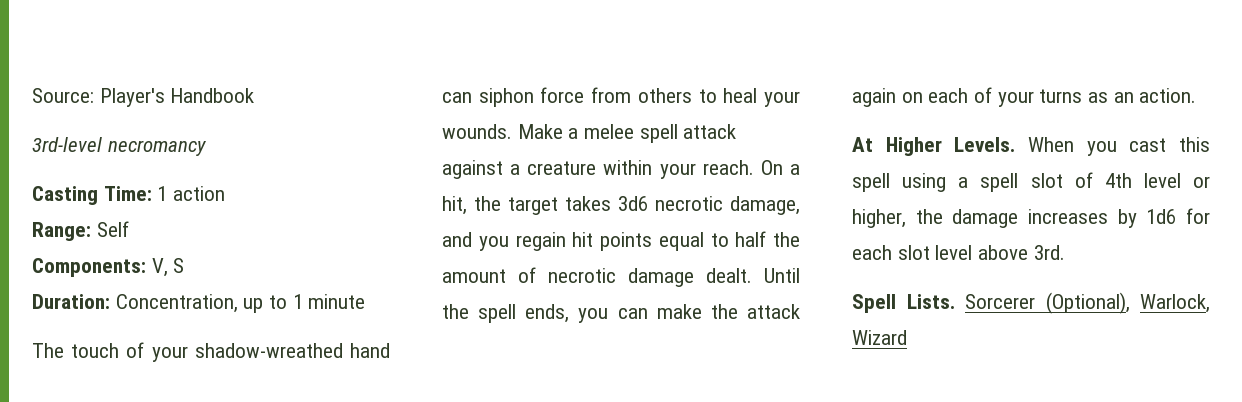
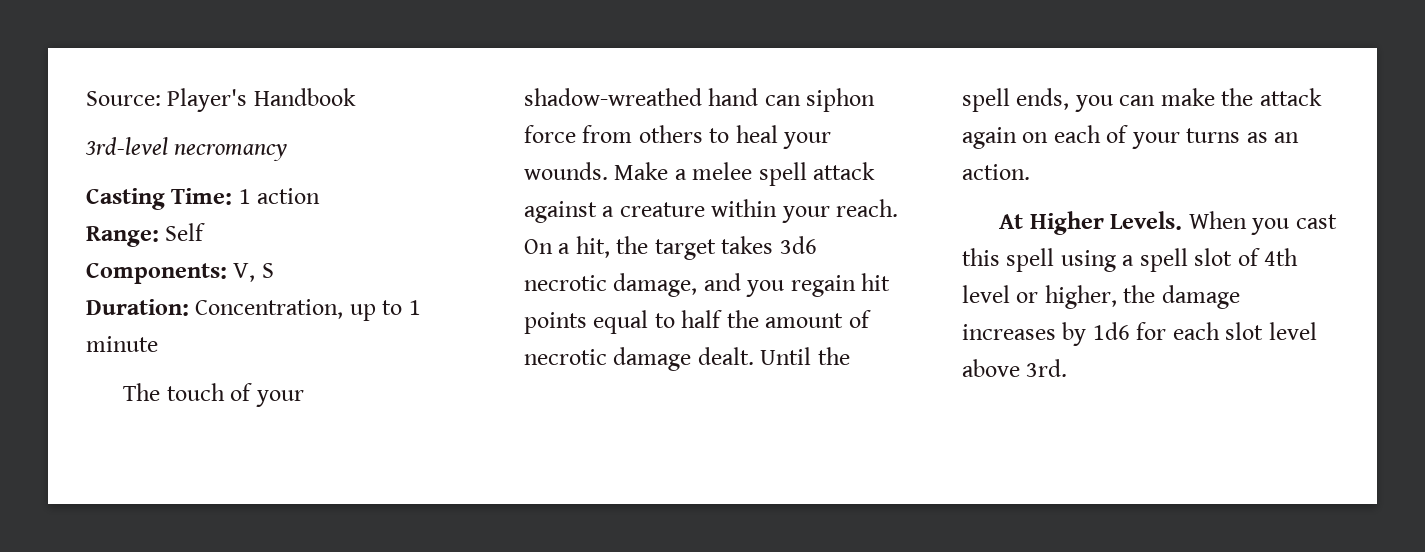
[852,292,1210,314] [852,330,907,345] // Spell Lists. Sorcerer (Optional), Warlock, Wizard -> (1068, 368) none

